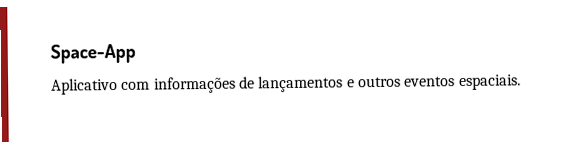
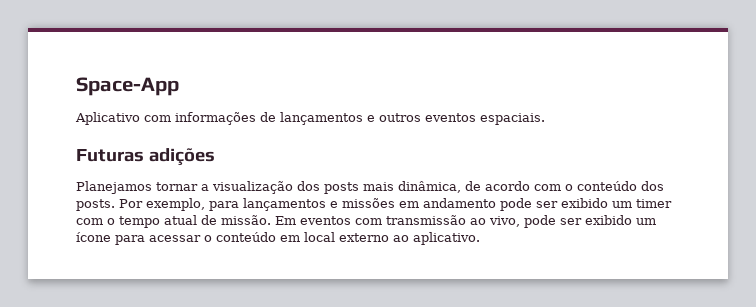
(521, 82) none -> [76,148,215,166] [76,181,664,194] [76,198,672,211] [76,215,656,228] [76,232,480,245] // Futuras adições // Planejamos tornar a visualização dos posts mais dinâmica, de acordo com o conteúdo dos posts. Por exemplo, para lançamentos e missões em andamento pode ser exibido um timer com o tempo atual de missão. Em eventos com transmissão ao vivo, pode ser exibido um ícone para acessar o conteúdo em local externo ao aplicativo.

